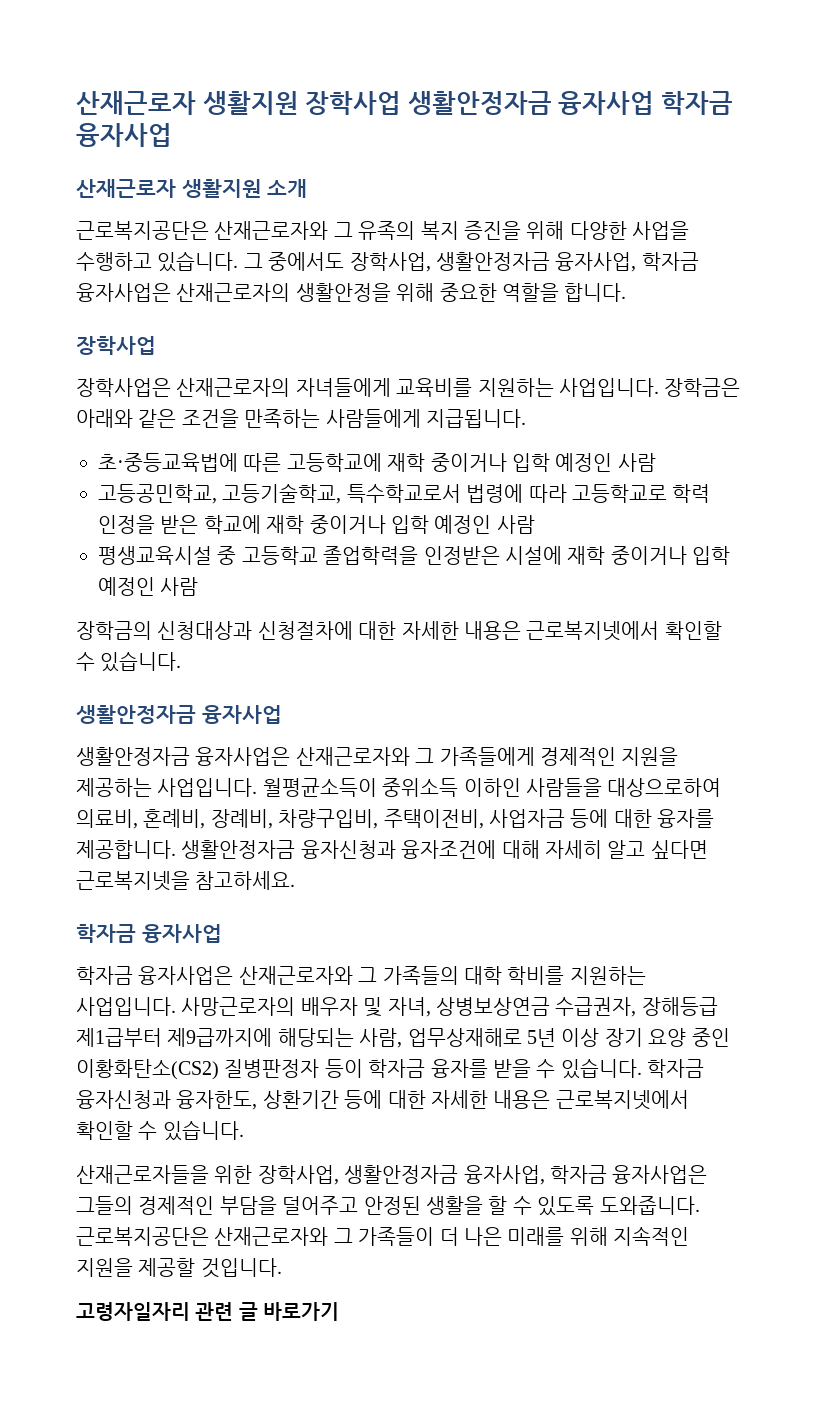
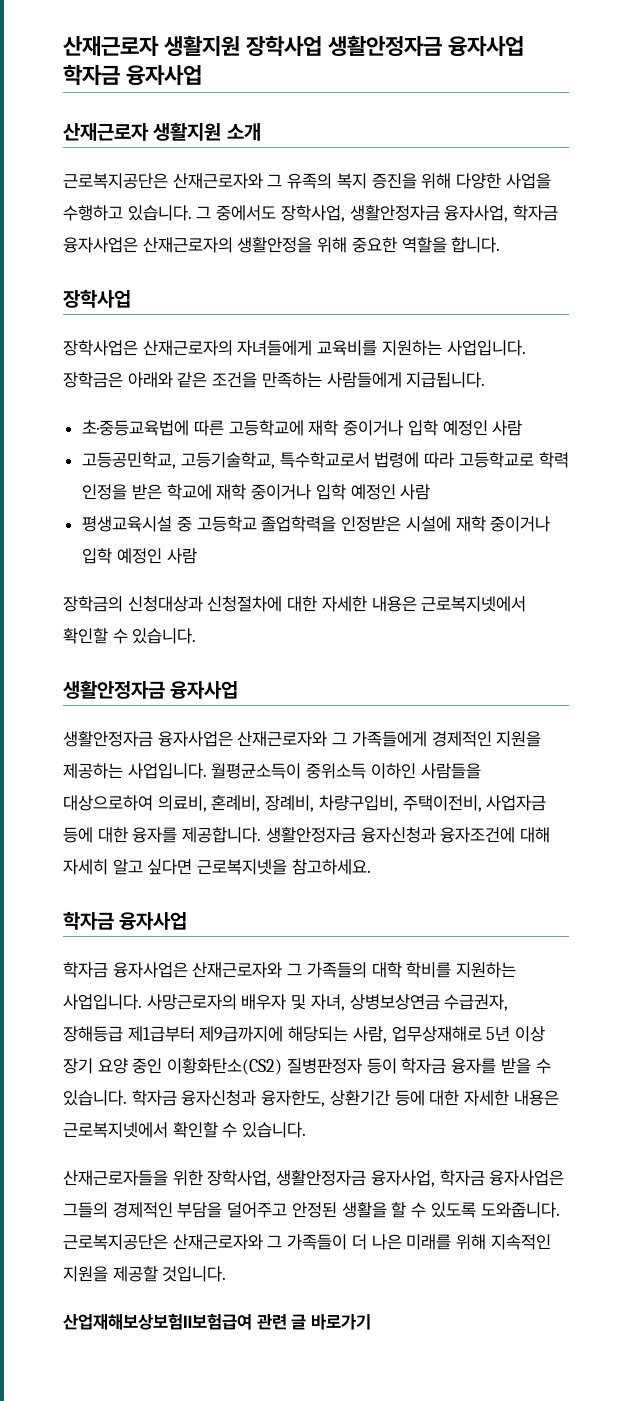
[76,1302,190,1321] 고령자일자리 -> [63,1313,252,1330] 산업재해보상보험Ⅱ보험급여

